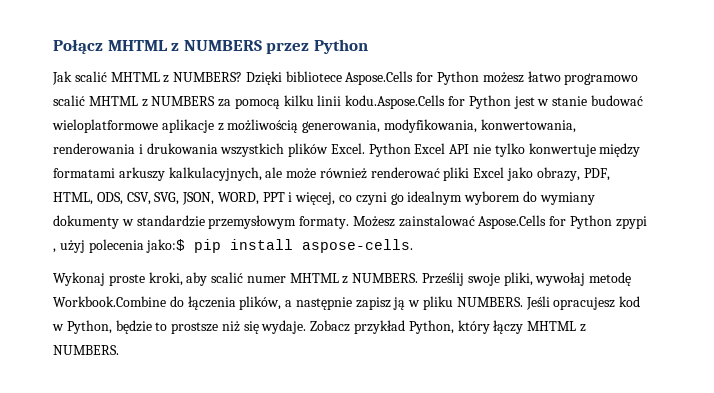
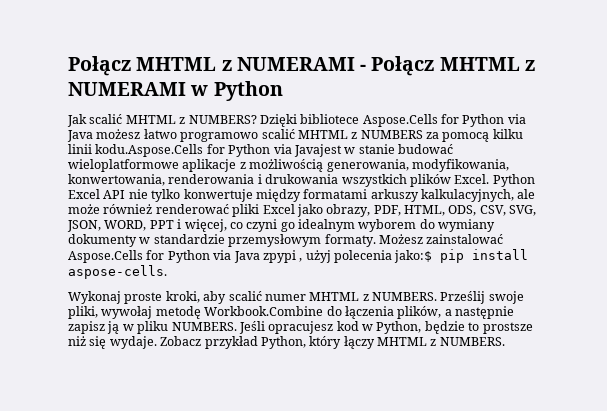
[53,39,310,54] Połącz MHTML z NUMBERS przez -> [68,56,535,76] [68,82,209,96] Połącz MHTML z NUMERAMI - Połącz MHTML z NUMERAMI w
(480, 78) none -> [507,114,526,124] [67,130,93,142] via Java
[513,96,535,109] jest -> [273,144,342,157] via Javajest
(613, 222) none -> [213,250,260,263] via Java

